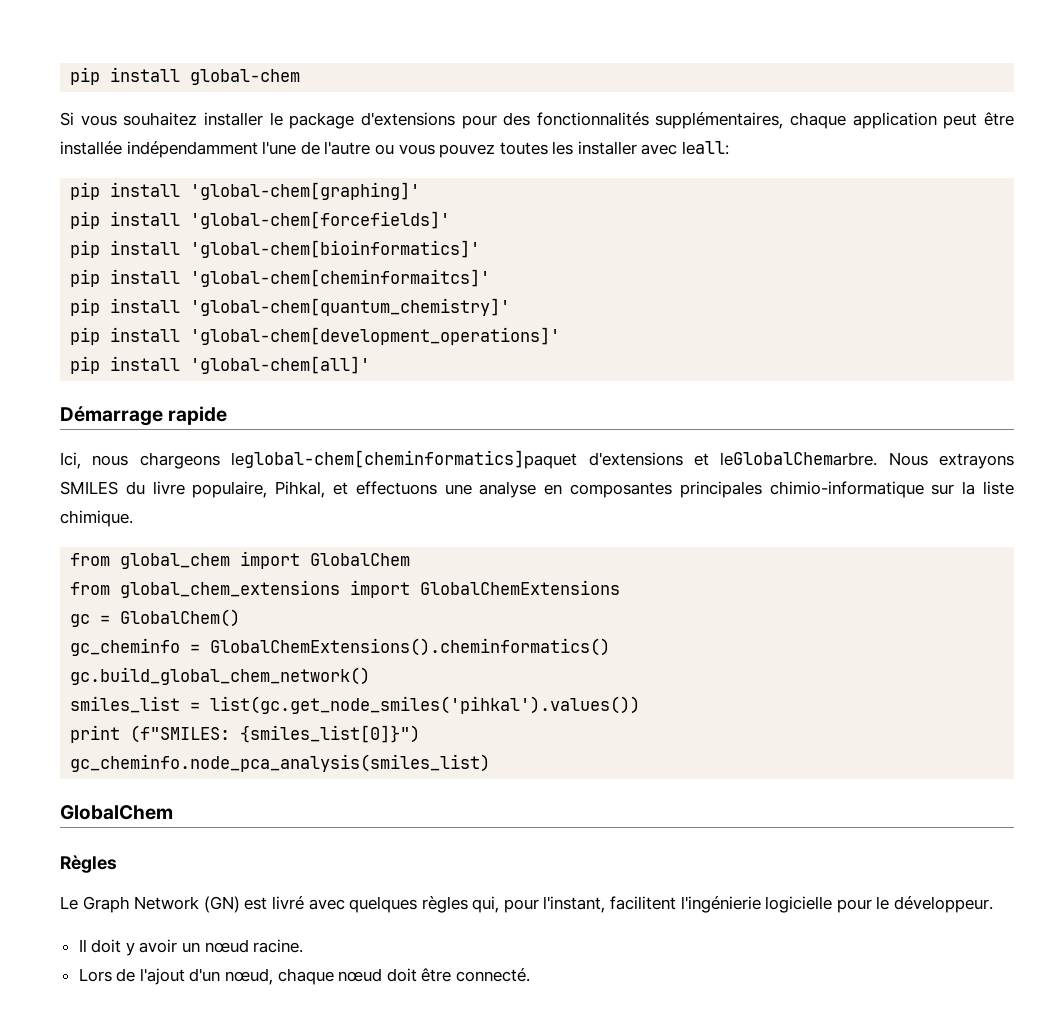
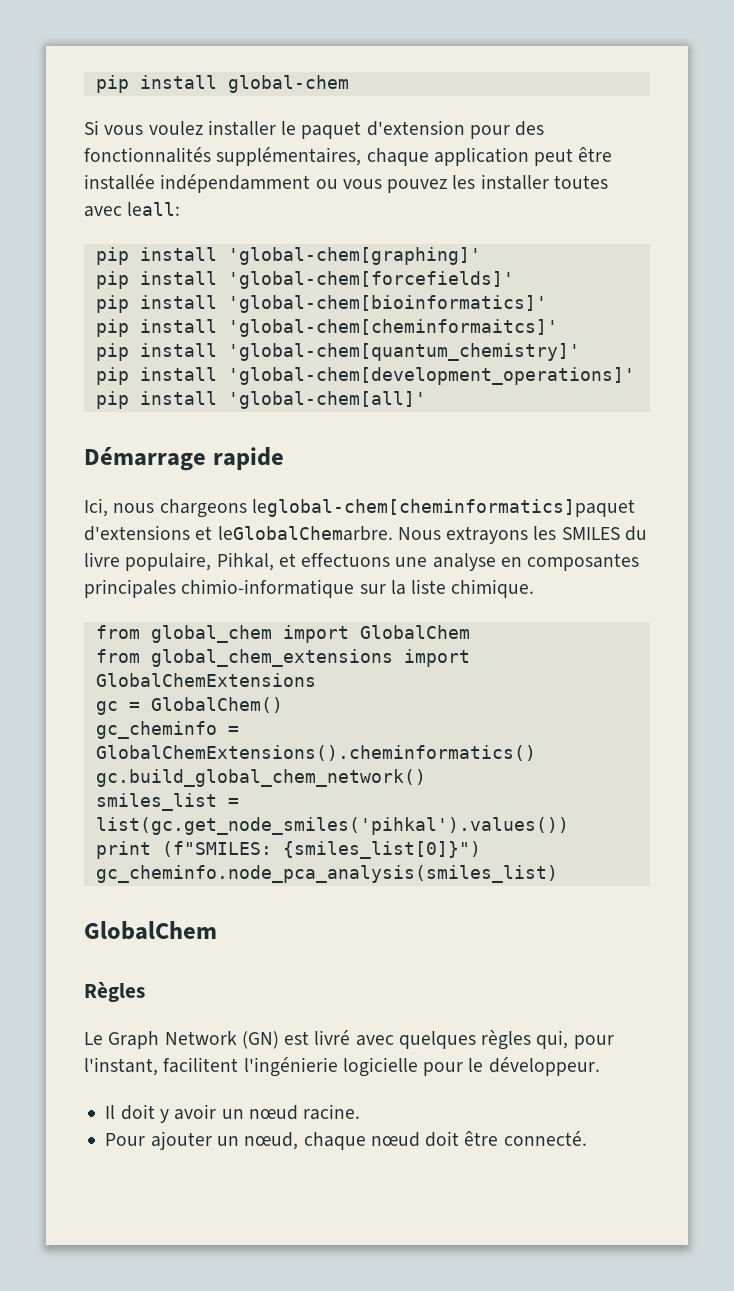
[123,112,198,126] souhaitez -> [148,121,203,135] voulez
[289,112,455,129] package d'extensions -> [301,120,465,139] paquet d'extension
[262,141,371,155] l'une de l'autre -> (311, 183) none
[499,142,548,155] toutes -> (448, 186) none
(637, 148) none -> [553,175,608,189] toutes
(1014, 461) none -> [533,526,557,540] les
[78,968,221,985] Lors de l'ajout d'un -> [105,1131,239,1150] Pour ajouter un

